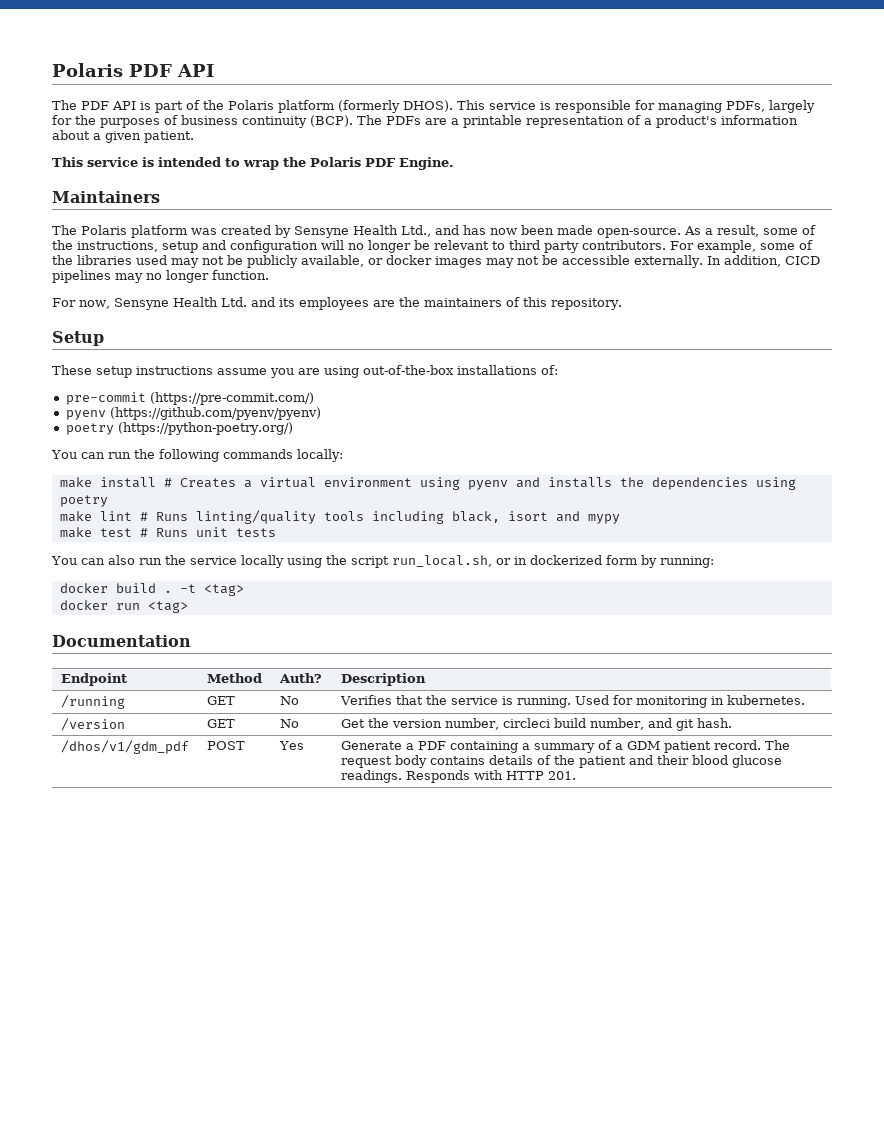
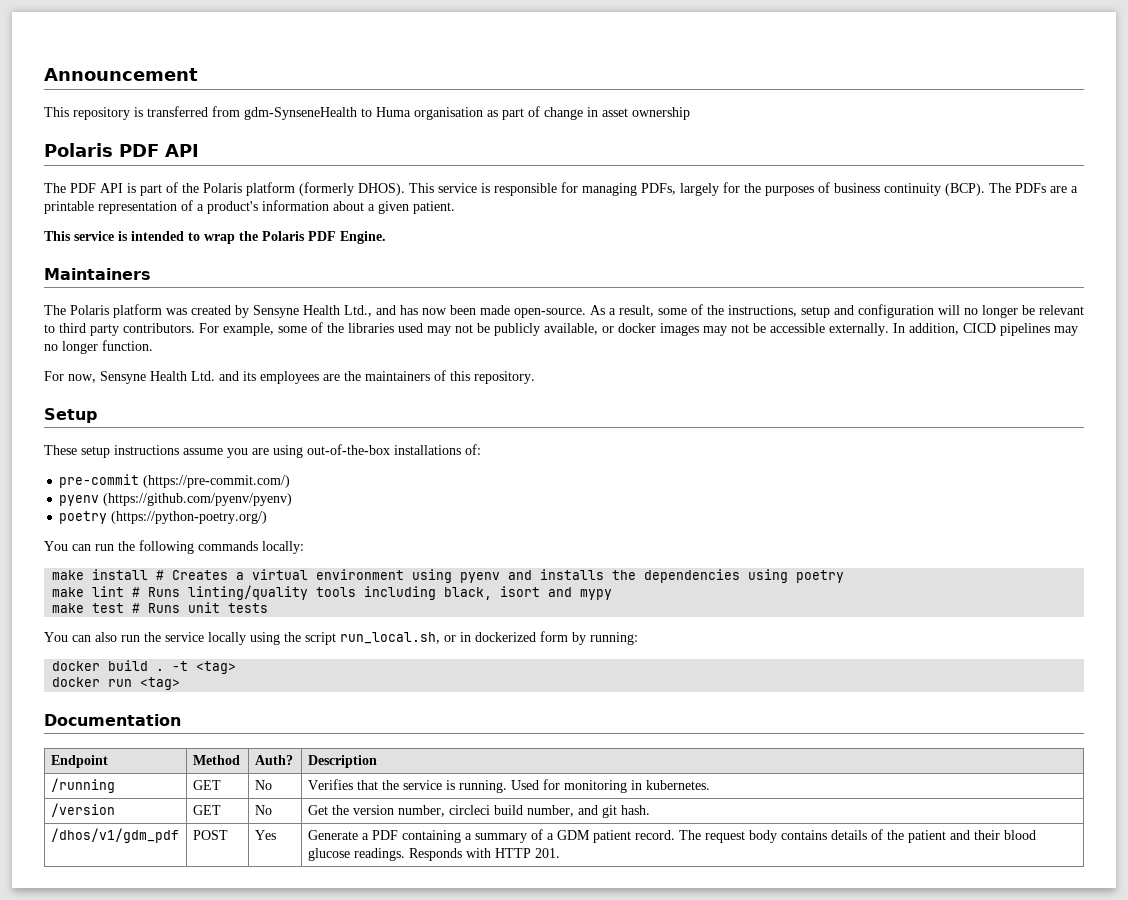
(52, 70) none -> [44,68,198,81] [44,106,690,120] Announcement // This repository is transferred from gdm-SynseneHealth to Huma organisation as part of change in asset ownership //

